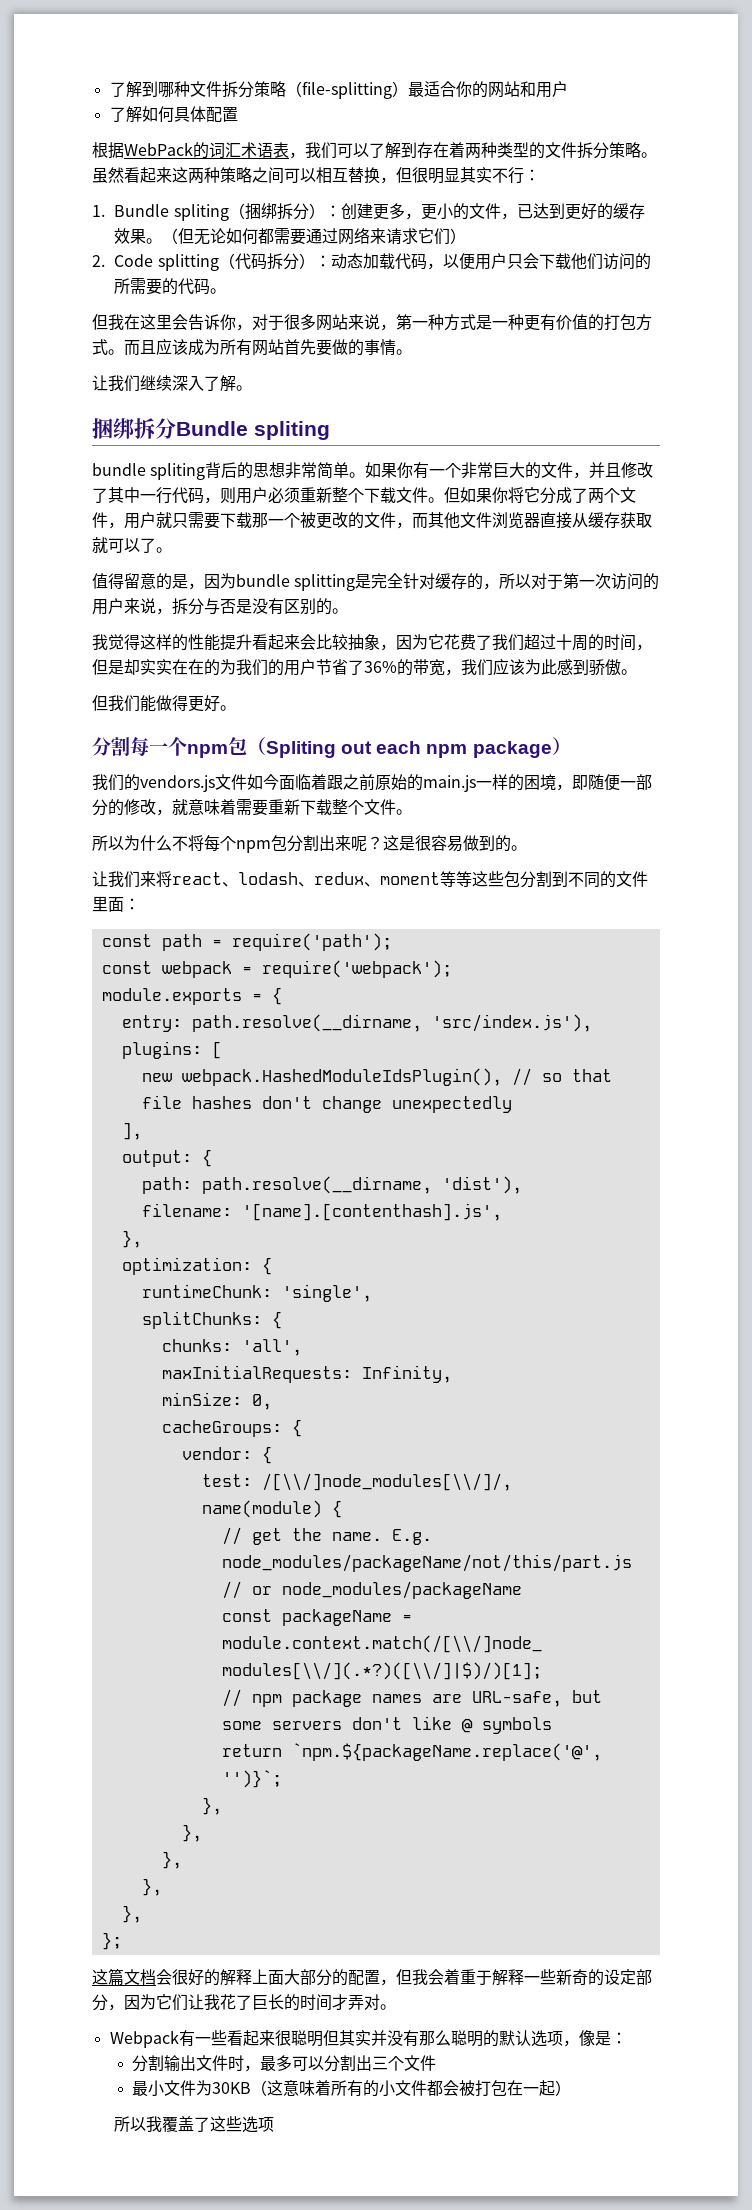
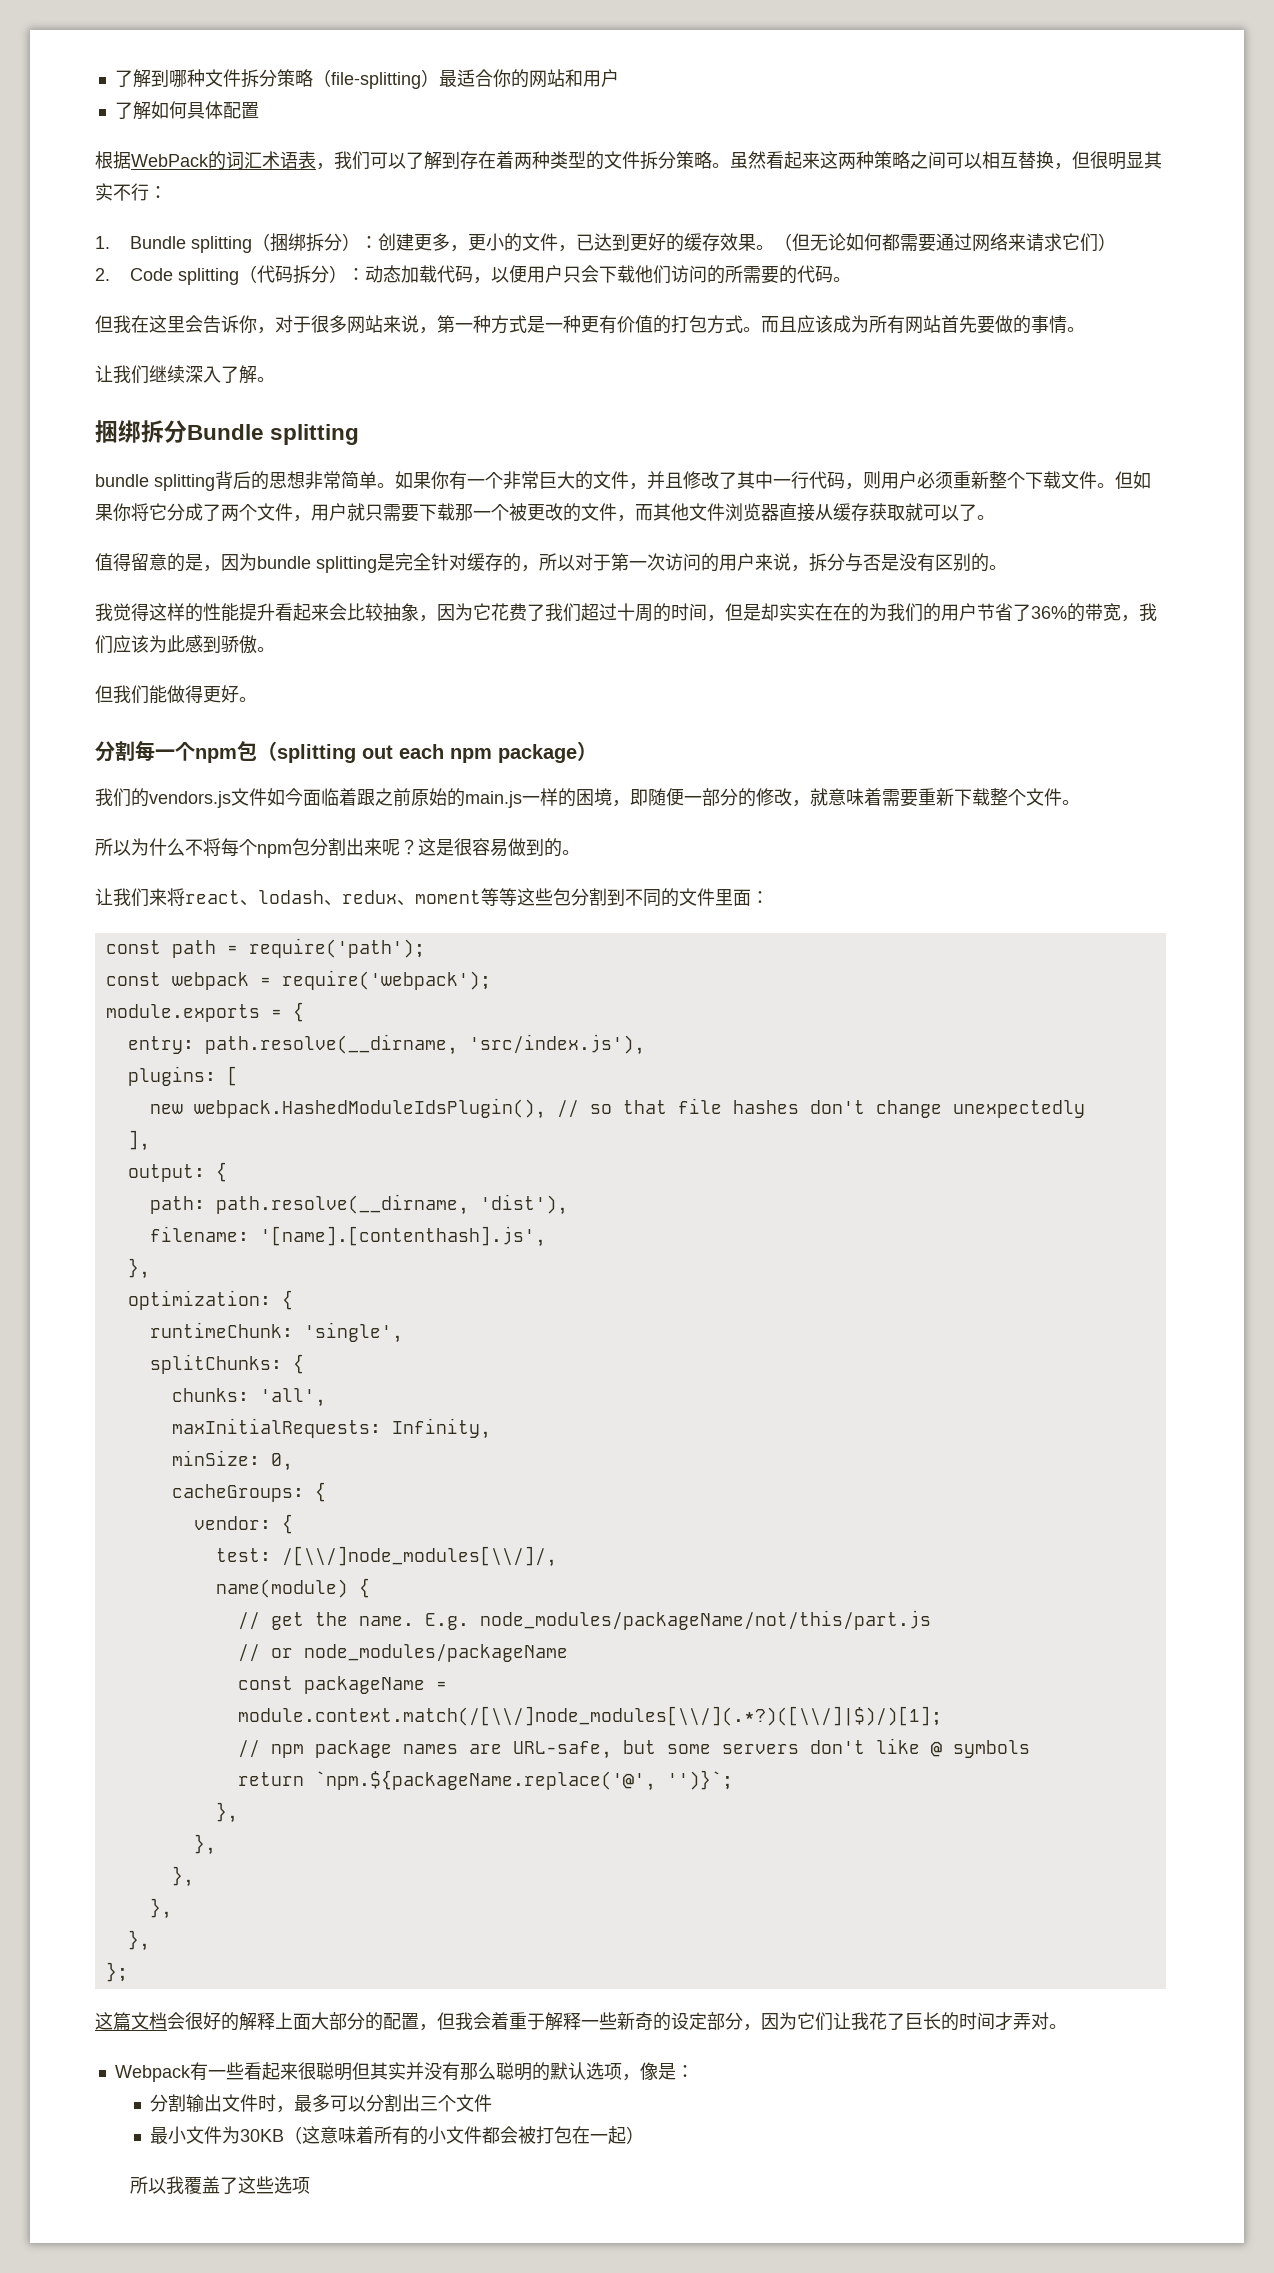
[173,204,229,221] spliting -> [191,236,253,253] splitting
[254,421,330,440] [92,463,206,480] spliting // bundle spliting -> [270,424,360,445] [95,474,215,491] splitting // bundle splitting
[266,741,336,758] Spliting -> [277,744,356,763] splitting

